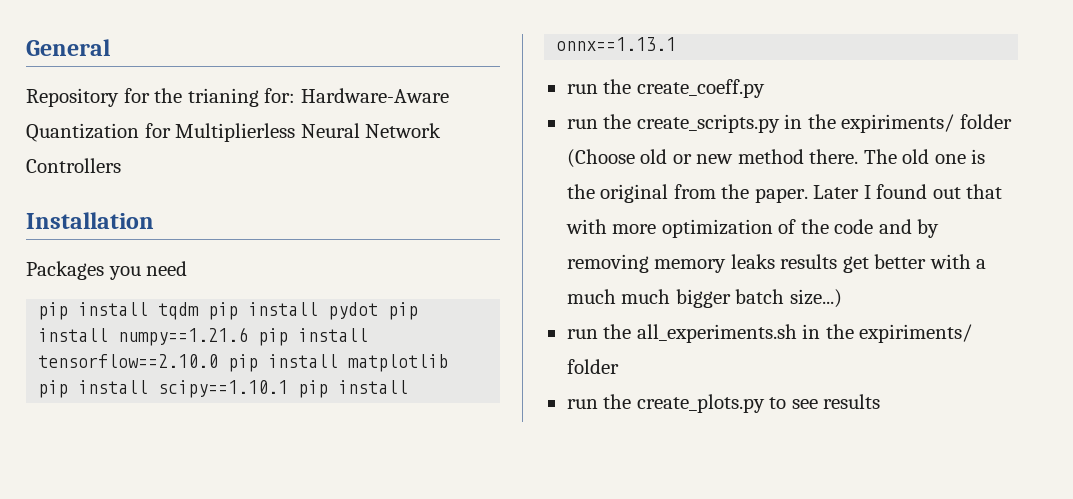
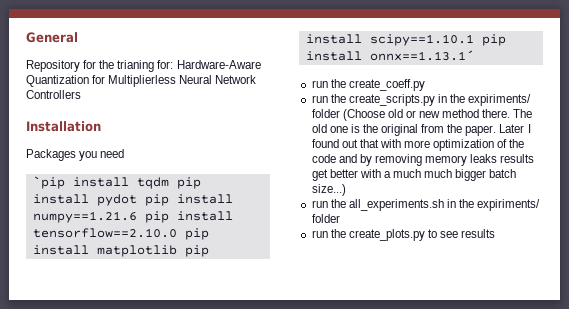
[38,302,69,320] pip -> [32,176,65,189] `pip
[556,37,677,51] onnx==1.13.1 -> [369,50,474,61] onnx==1.13.1´

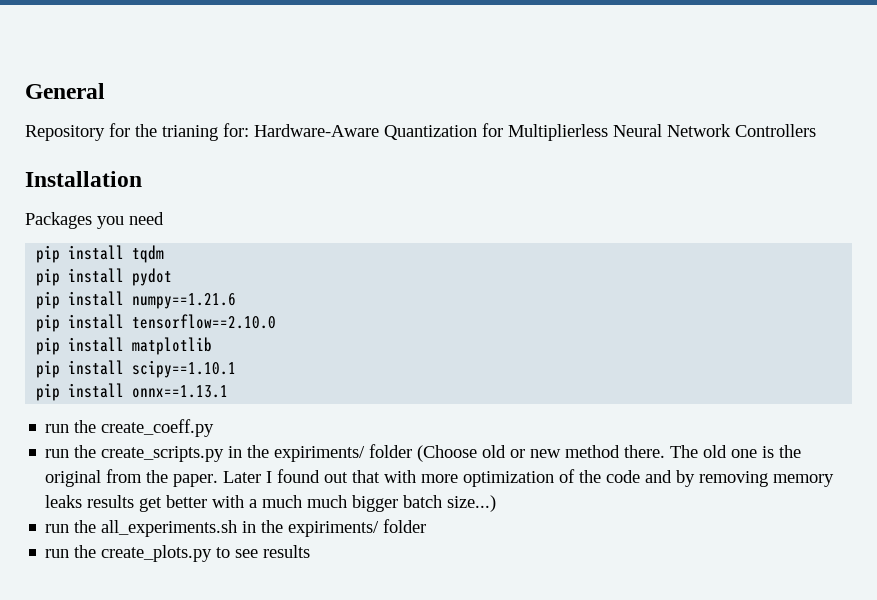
[32,176,65,189] `pip -> [36,245,61,263] pip
(169, 183) none -> (165, 254) //
(137, 200) none -> (173, 277) //
(137, 217) none -> (237, 301) //
(177, 233) none -> (277, 321) //
(177, 251) none -> (213, 346) //
[481,34,506,46] [305,50,474,61] pip install onnx==1.13.1´ -> [36,383,229,401] // pip install onnx==1.13.1

